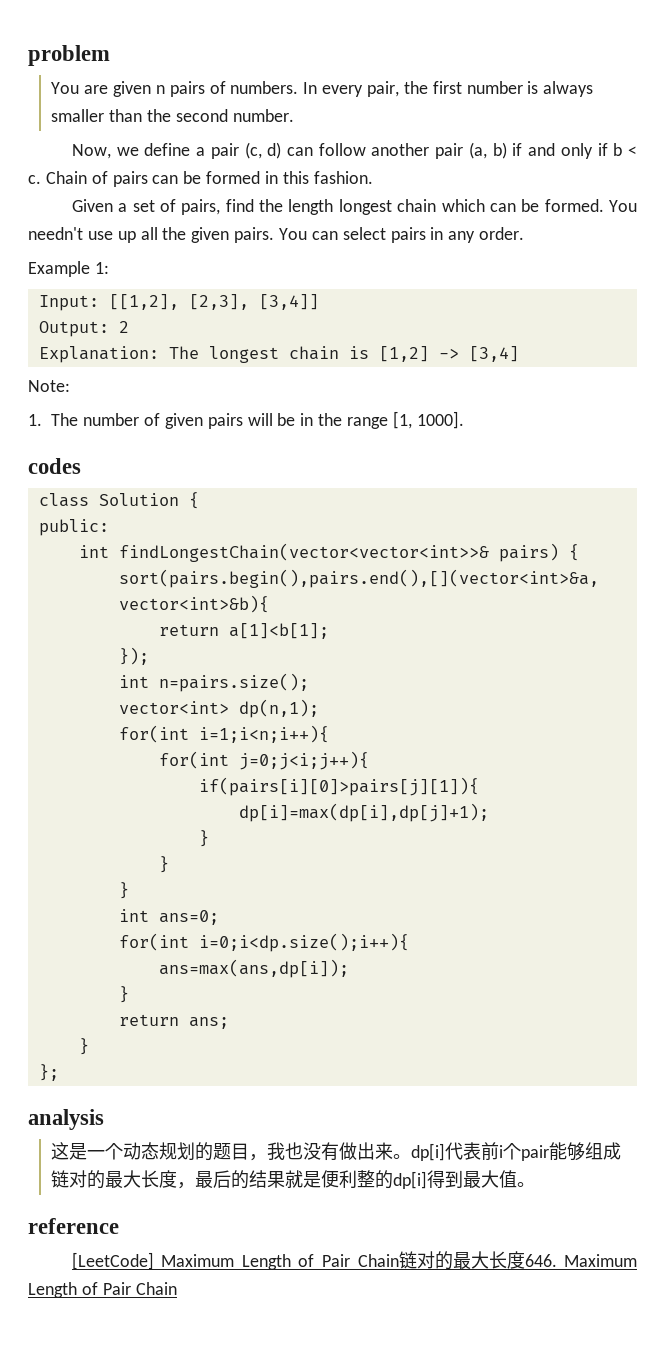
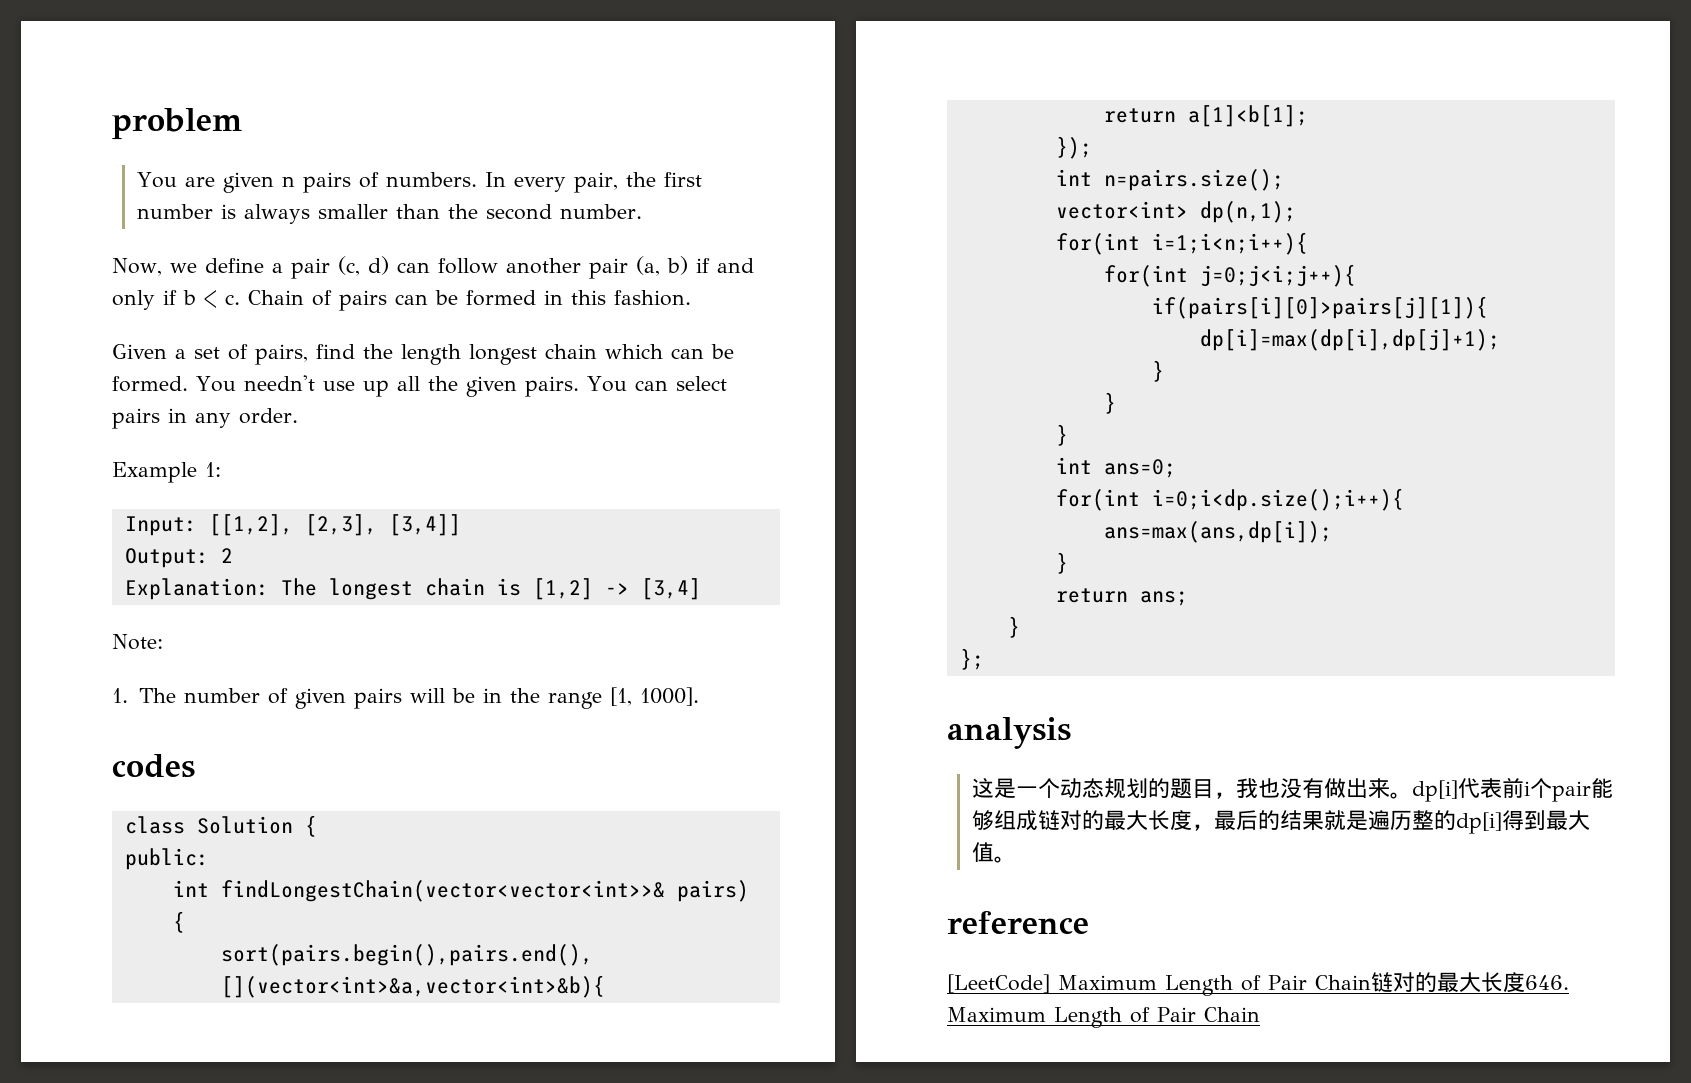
[321,1170,358,1188] 便利 -> [1367,810,1412,831] 遍历

